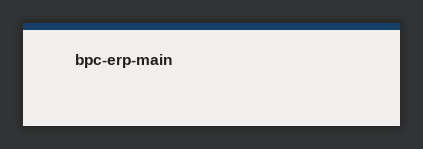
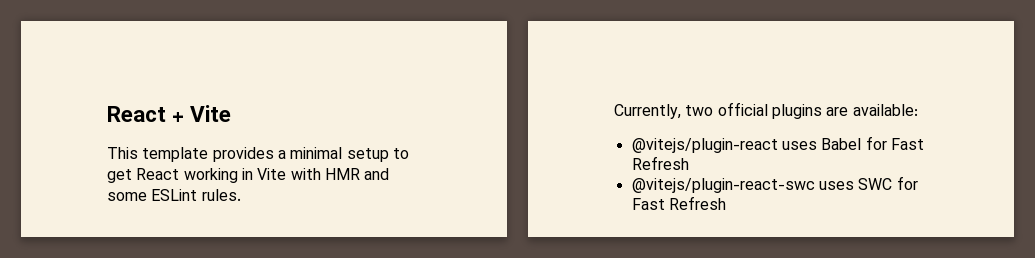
[75,54,172,68] bpc-erp-main -> [107,105,232,122] [107,147,409,162] [107,168,390,183] [107,189,241,201] [614,102,918,119] [631,136,924,153] [631,156,689,170] [631,176,918,193] [631,196,726,210] React + Vite // This template provides a minimal setup to get React working in Vite with HMR and some ESLint rules. // Currently, two official plugins are available: // @vitejs/plugin-react uses Babel for Fast Refresh // @vitejs/plugin-react-swc uses SWC for Fast Refresh

